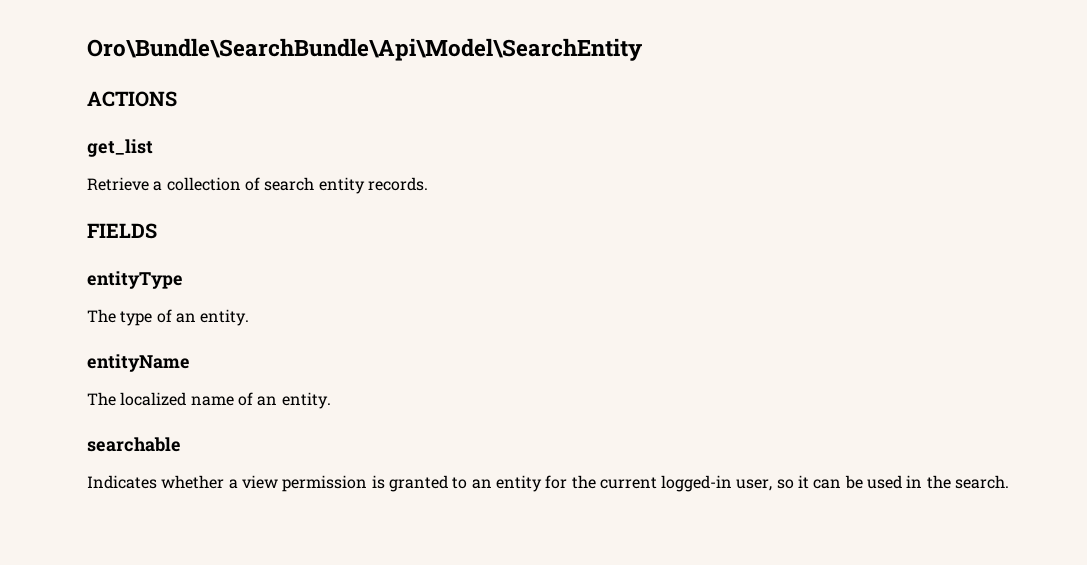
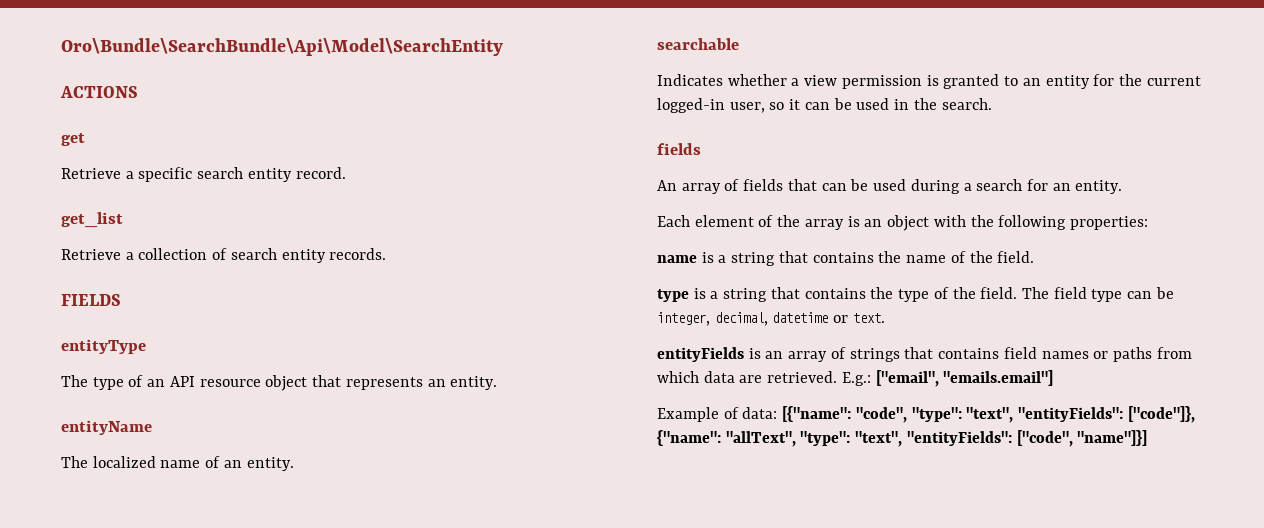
(177, 99) none -> [61,133,85,146] [61,167,346,182] // get // Retrieve a specific search entity record.
(196, 318) none -> [169,375,446,391] API resource object that represents an
(1010, 482) none -> [657,143,701,155] [657,179,1123,194] [657,215,1148,231] [657,251,1035,266] [657,287,1174,302] [657,312,885,326] [657,347,1192,362] [657,370,1054,387] [657,406,1195,423] [657,430,1148,447] // fields // An array of fields that can be used during a search for an entity. // Each element of the array is an object with the following properties: // name is a string that contains the name of the field. // type is a string that contains the type of the field. The field type can be integer, decimal, datetime or text. // entityFields is an array of strings that contains field names or paths from which data are retrieved. E.g.: ["email", "emails.email"] // Example of data: [{"name": "code", "type": "text", "entityFields": ["code"]}, {"name": "allText", "type": "text", "entityFields": ["code", "name"]}]

